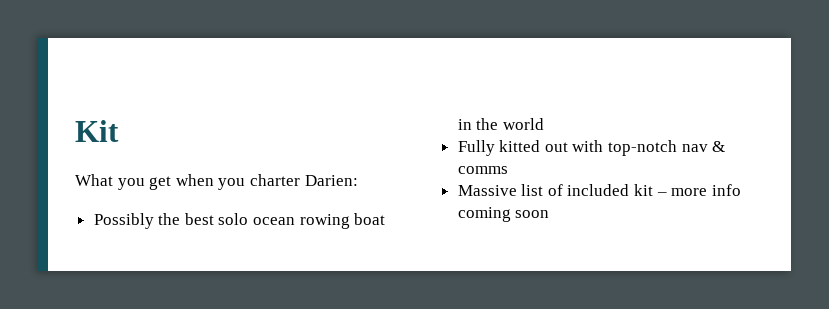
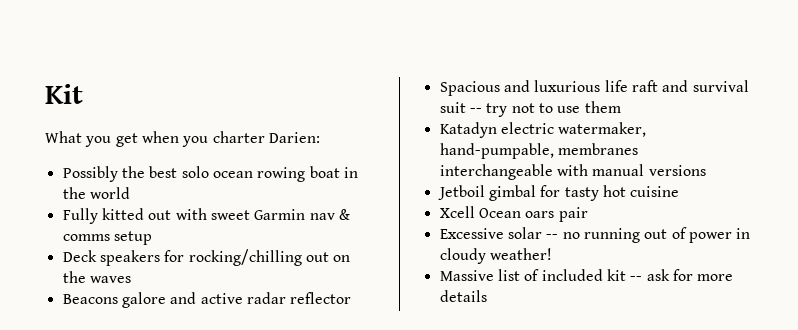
[608,140,678,156] top-notch -> [210,209,306,220] sweet Garmin
(508, 170) none -> [113,231,152,245] [62,249,351,266] [62,271,131,283] [62,292,352,308] [439,80,749,96] [439,101,621,117] [439,122,647,138] [439,143,638,159] [439,164,706,180] [437,185,680,201] [439,206,588,222] [439,227,751,243] [439,248,552,264] setup // Deck speakers for rocking/chilling out on the waves // Beacons galore and active radar reflector // Spacious and luxurious life raft and survival suit -- try not to use them // Katadyn electric watermaker, hand-pumpable, membranes interchangeable with manual versions // Jetboil gimbal for tasty hot cuisine // Xcell Ocean oars pair // Excessive solar -- no running out of power in cloudy weather!
[656,184,741,196] [457,207,550,222] – more info coming soon -> [630,269,734,281] [439,290,487,302] -- ask for more details

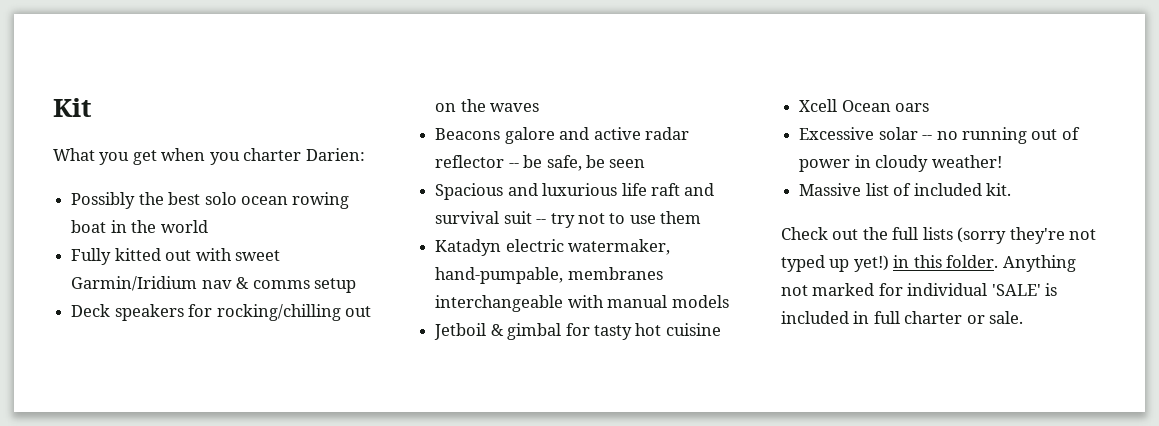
[254,209,306,220] Garmin -> [71,276,198,291] Garmin/Iridium
(352, 298) none -> [508,155,646,171] -- be safe, be seen
[648,165,706,176] versions -> [671,295,729,308] models
(485, 192) none -> [490,324,504,336] &
[558,207,588,222] pair -> (930, 107) none
[606,269,734,281] [439,290,487,302] kit -- ask for more details -> [985,183,1011,196] [781,227,1097,244] [781,255,1076,272] [781,283,1058,296] [781,311,1024,324] kit. // Check out the full lists (sorry they're not typed up yet!) in this folder. Anything not marked for individual 'SALE' is included in full charter or sale.

